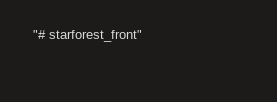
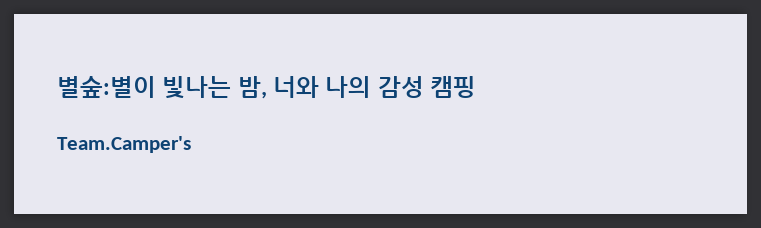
[33,30,142,42] "# starforest_front" -> [57,76,477,99] [57,136,191,153] 별숲:별이 빛나는 밤, 너와 나의 감성 캠핑 // Team.Camper's

